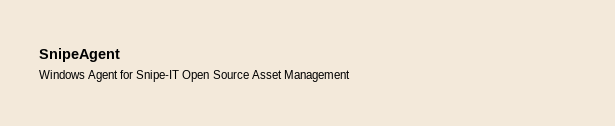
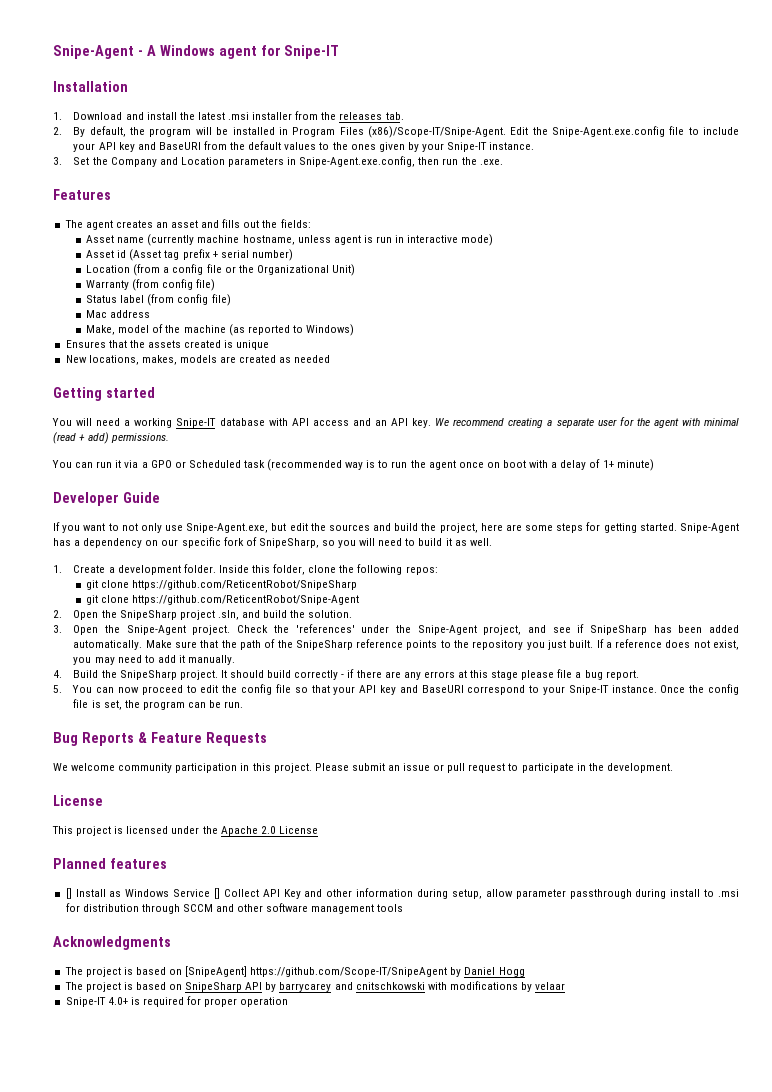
[39,48,120,62] [39,70,350,82] SnipeAgent // Windows Agent for Snipe-IT Open Source Asset Management -> [53,45,340,59] [53,81,128,92] [53,111,404,120] [53,126,739,138] [73,141,535,152] [53,156,503,167] [53,189,111,200] [64,219,311,230] [86,234,494,246] [86,249,293,261] [86,264,355,276] [86,279,216,291] [86,294,231,306] [86,310,151,318] [86,324,354,336] [65,340,270,350] [65,355,331,365] [53,387,155,401] [52,417,739,428] [53,432,170,444] [52,459,654,471] [53,492,160,506] [53,522,739,533] [53,537,492,548] [53,564,438,575] [86,580,358,590] [86,595,360,605] [53,610,353,620] [53,624,739,635] [73,639,739,650] [73,655,236,665] [53,669,639,680] [53,684,739,695] [73,699,244,710] [53,732,267,746] [53,763,673,773] [53,795,103,806] [52,826,318,836] [53,858,167,869] [65,888,739,899] [65,903,404,914] [53,936,171,950] [64,966,525,977] [64,981,566,992] [65,996,289,1007] Snipe-Agent - A Windows agent for Snipe-IT // Installation // 1. Download and install the latest .msi installer from the releases tab. // 2. By default, the program will be installed in Program Files (x86)/Scope-IT/Snipe-Agent. Edit the Snipe-Agent.exe.config file to include your API key and BaseURI from the default values to the ones given by your Snipe-IT instance. // 3. Set the Company and Location parameters in Snipe-Agent.exe.config, then run the .exe. // Features // The agent creates an asset and fills out the fields: // Asset name (currently machine hostname, unless agent is run in interactive mode) // Asset id (Asset tag prefix + serial number) // Location (from a config file or the Organizational Unit) // Warranty (from config file) // Status label (from config file) // Mac address // Make, model of the machine (as reported to Windows) // Ensures that the assets created is unique // New locations, makes, models are created as needed // Getting started // You will need a working Snipe-IT database with API access and an API key. We recommend creating a separate user for the agent with minimal (read + add) permissions. // You can run it via a GPO or Scheduled task (recommended way is to run the agent once on boot with a delay of 1+ minute) // Developer Guide // If you want to not only use Snipe-Agent.exe, but edit the sources and build the project, here are some steps for getting started. Snipe-Agent has a dependency on our specific fork of SnipeSharp, so you will need to build it as well. // 1. Create a development folder. Inside this folder, clone the following repos: // git clone https://github.com/ReticentRobot/SnipeSharp // git clone https://github.com/ReticentRobot/Snipe-Agent // 2. Open the SnipeSharp project .sln, and build the solution. // 3. Open the Snipe-Agent project. Check the 'references' under the Snipe-Agent project, and see if SnipeSharp has been added automatically. Make sure that the path of the SnipeSharp reference points to the repository you just built. If a reference does not exist, you may need to add it manually. // 4. Build the SnipeSharp project. It should build correctly - if there are any errors at this stage please file a bug report. // 5. You can now proceed to edit the config file so that your API key and BaseURI correspond to your Snipe-IT instance. Once the config file is set, the program can be run. // Bug Reports & Feature Requests // We welcome community participation in this project. Please submit an issue or pull request to participate in the development. // License // This project is licensed under the Apache 2.0 License // Planned features // [] Install as Windows Service [] Collect API Key and other information during setup, allow parameter passthrough during install to .msi for distribution through SCCM and other software management tools // Acknowledgments // The project is based on [SnipeAgent] https://github.com/Scope-IT/SnipeAgent by Daniel Hogg // The project is based on SnipeSharp API by barrycarey and cnitschkowski with modifications by velaar // Snipe-IT 4.0+ is required for proper operation

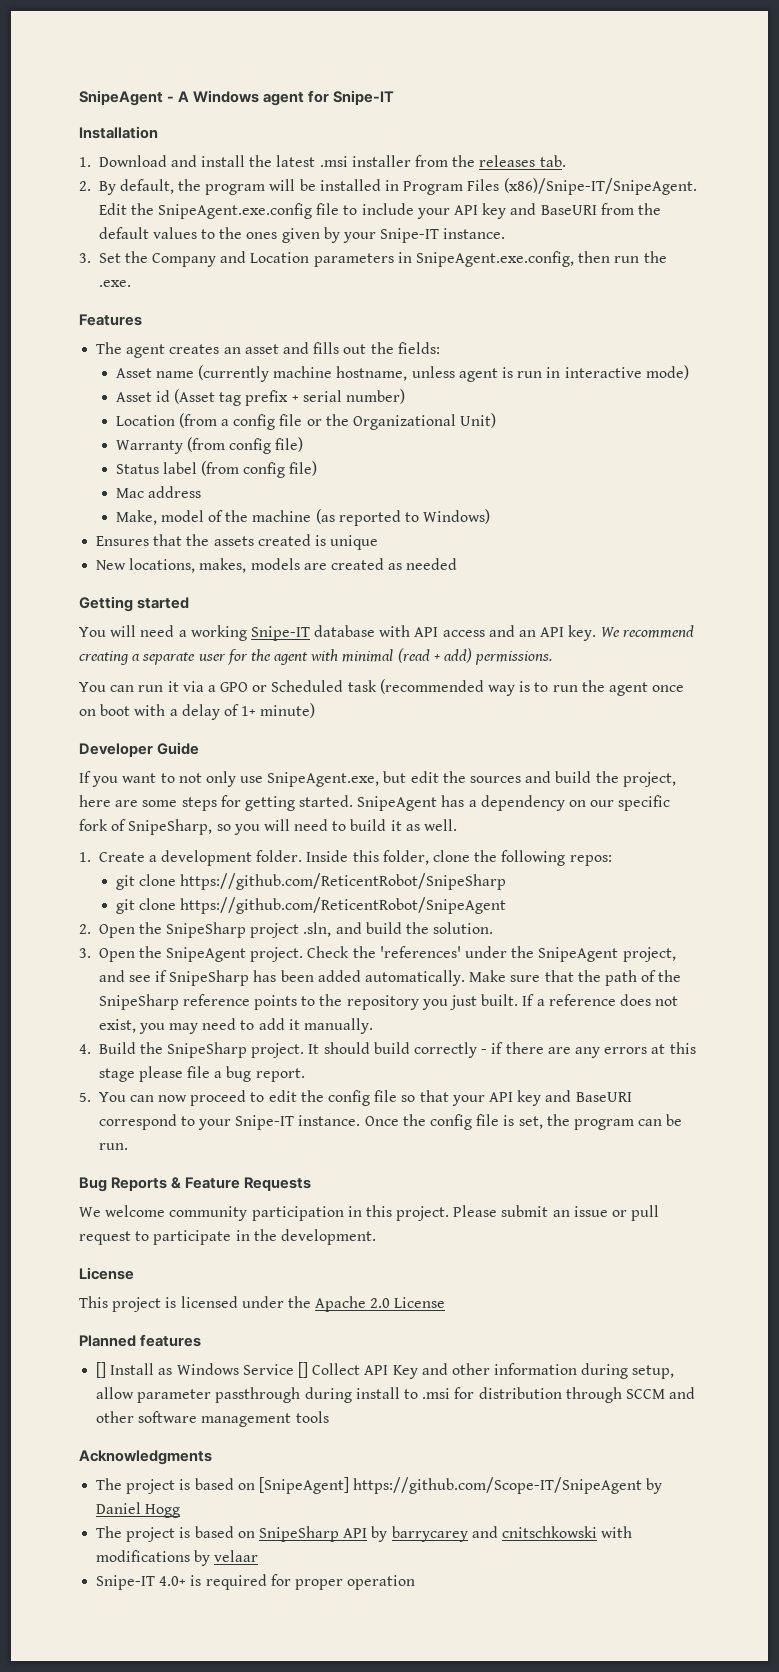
[53,45,134,59] Snipe-Agent -> [79,90,163,106] SnipeAgent
[367,126,506,138] (x86)/Scope-IT/Snipe-Agent. -> [503,178,697,195] (x86)/Snipe-IT/SnipeAgent.
[551,126,665,137] Snipe-Agent.exe.config -> [158,203,313,219] SnipeAgent.exe.config
[299,156,416,167] Snipe-Agent.exe.config, -> [416,251,575,267] SnipeAgent.exe.config,
[186,523,269,533] Snipe-Agent.exe, -> [267,772,380,787] SnipeAgent.exe,
[679,523,739,533] Snipe-Agent -> [357,796,438,811] SnipeAgent
[132,595,360,605] https://github.com/ReticentRobot/Snipe-Agent -> [180,897,507,914] https://github.com/ReticentRobot/SnipeAgent
[126,625,186,635] Snipe-Agent -> [166,947,247,962] SnipeAgent
[417,625,477,635] Snipe-Agent -> [538,947,619,962] SnipeAgent

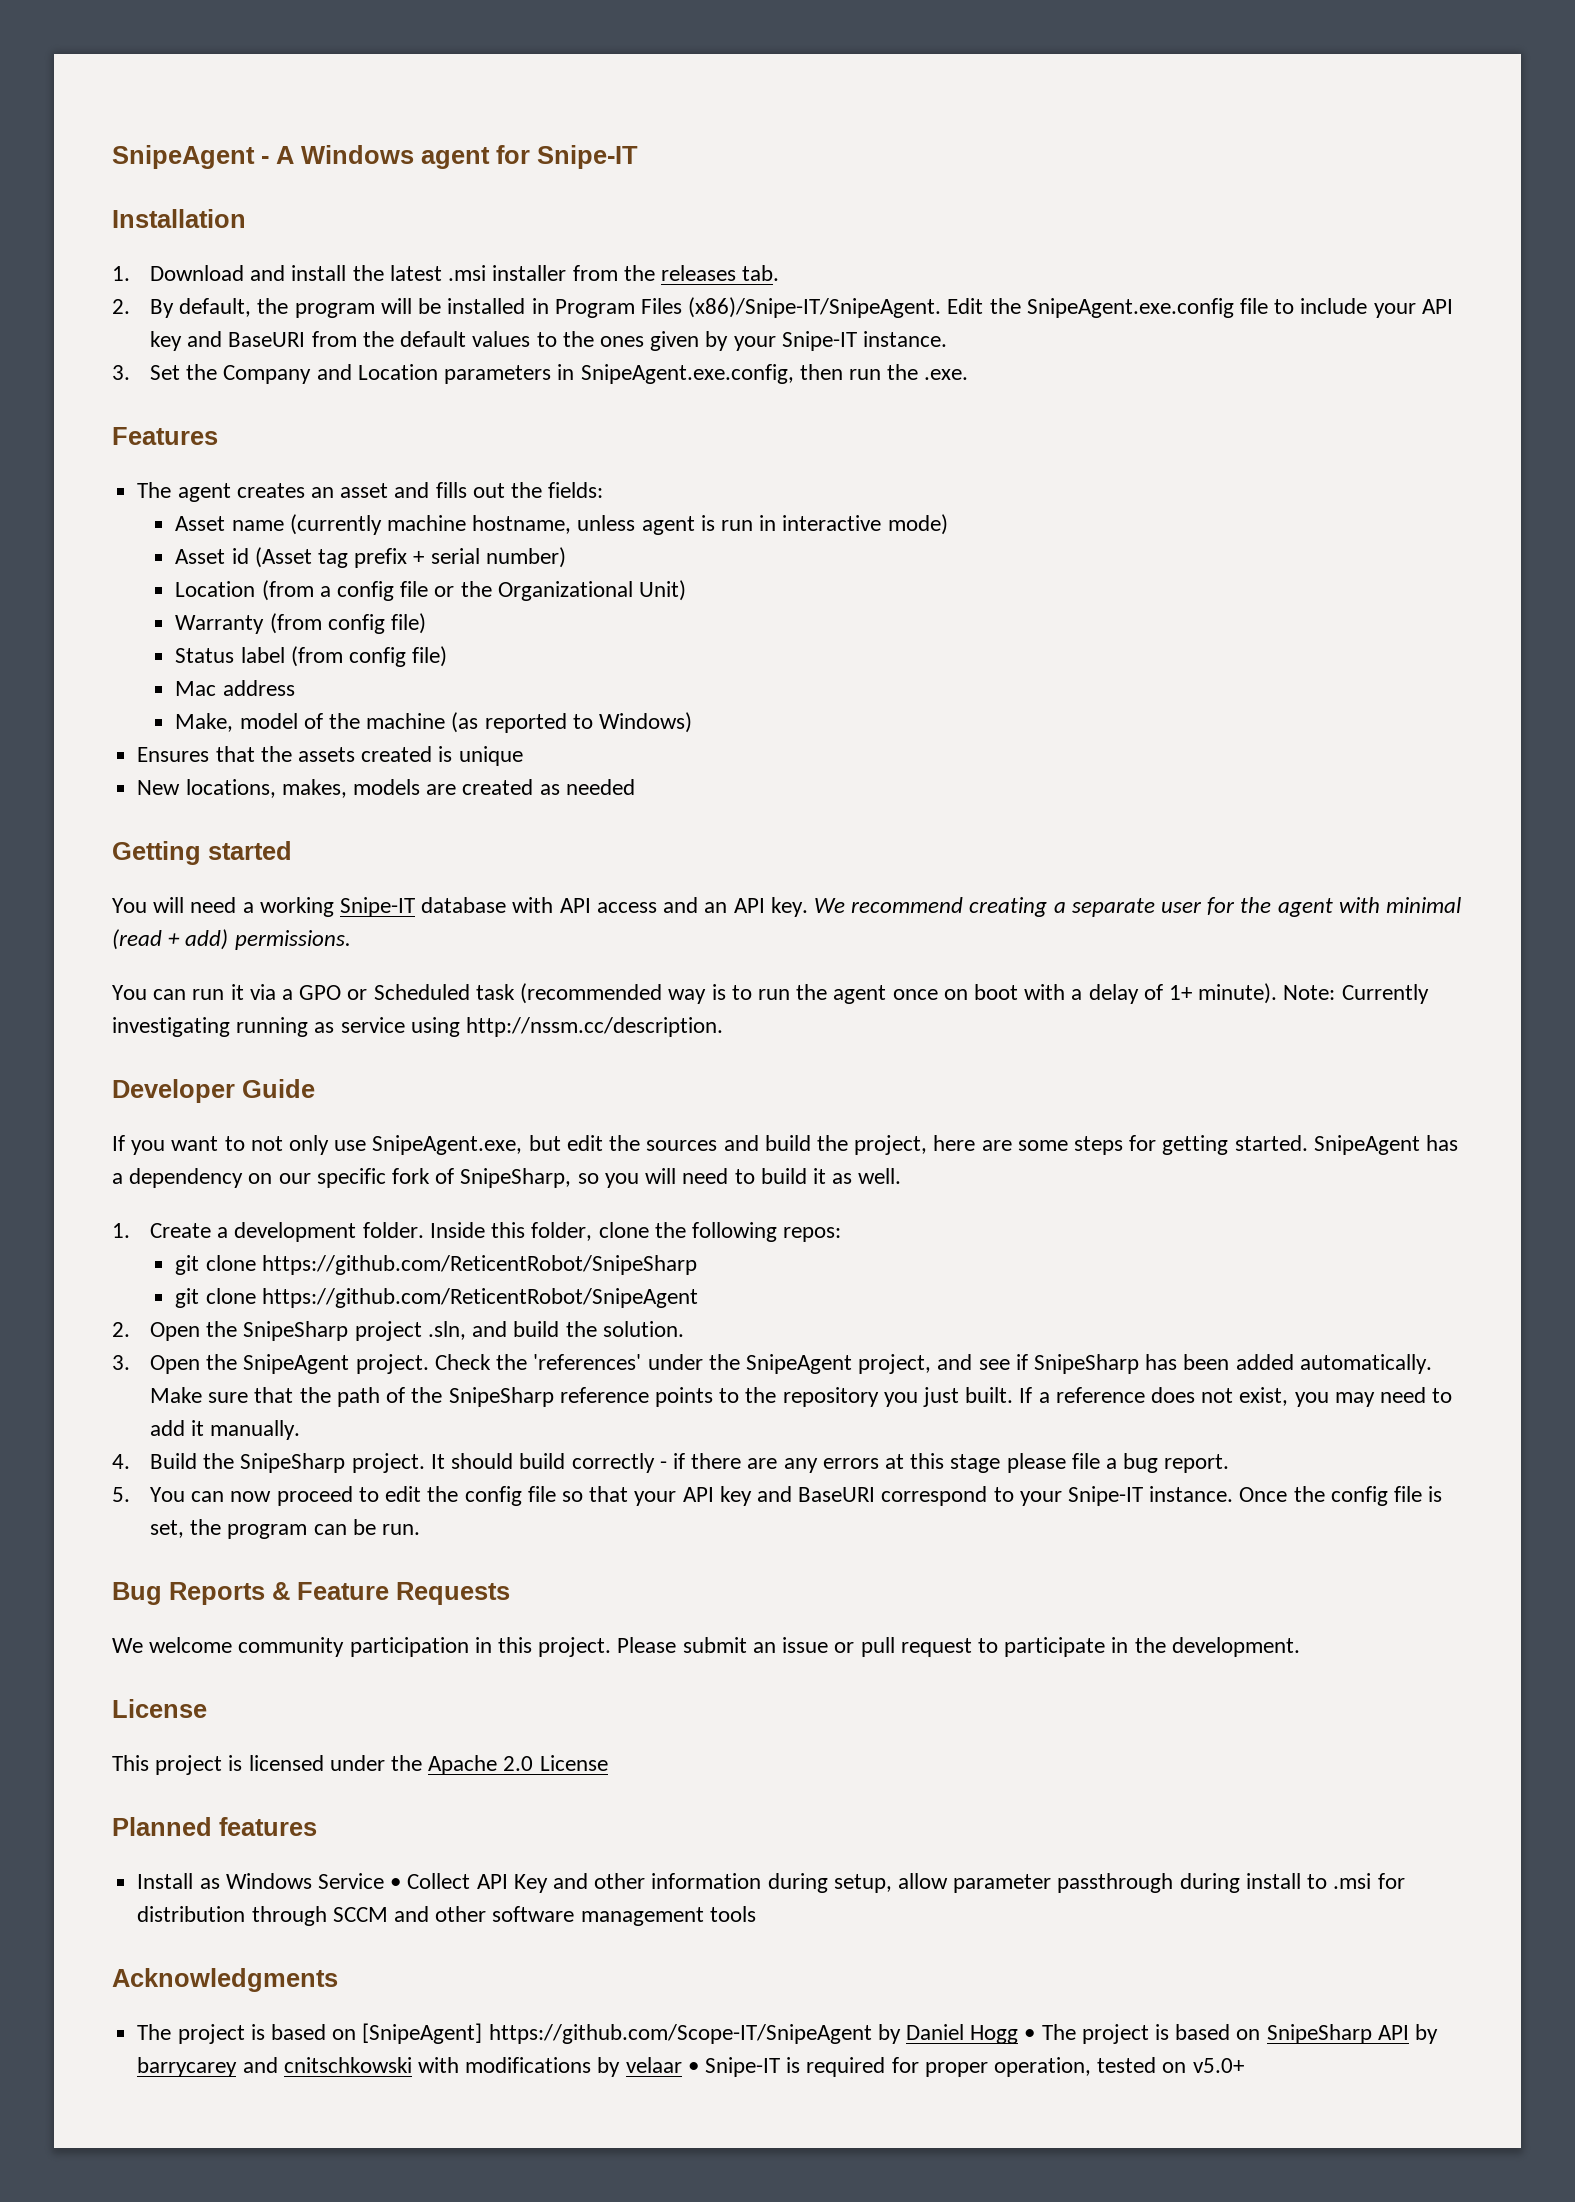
[260,703,316,718] minute) -> [1198,983,1429,1004] [112,1017,724,1037] minute). Note: Currently investigating running as service using http://nssm.cc/description.
[96,1362,107,1378] [] -> (317, 1826) none
[297,1362,308,1378] [] -> [390,1878,402,1889] •
(181, 1511) // -> [1024,2029,1036,2040] •
[96,1575,187,1590] // Snipe-IT 4.0+ -> [687,2057,780,2077] • Snipe-IT
[347,1575,416,1590] operation -> [994,2057,1244,2077] operation, tested on v5.0+

